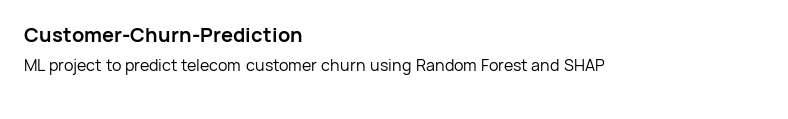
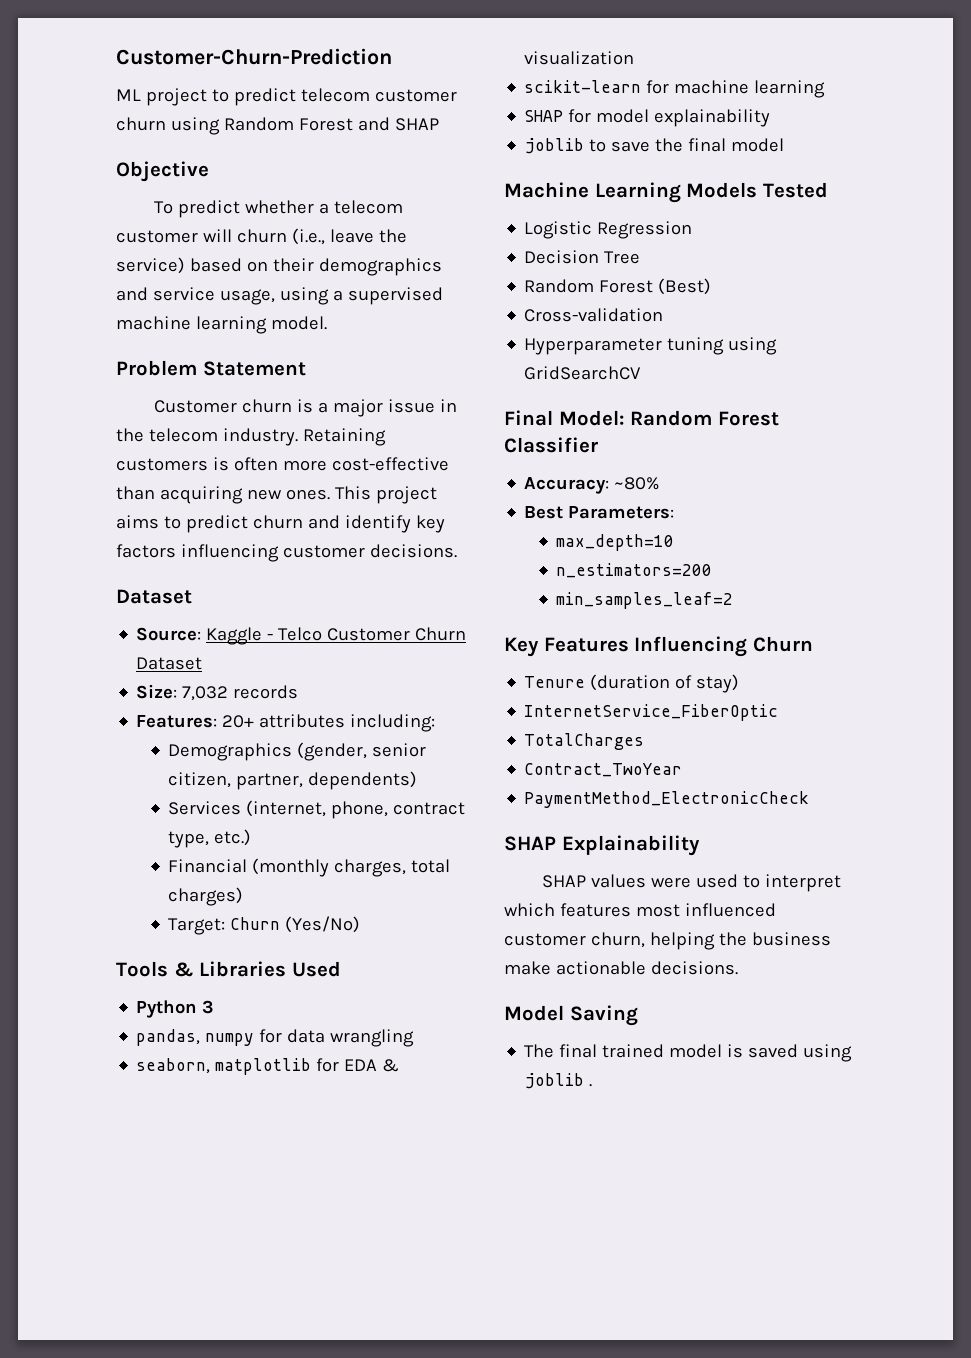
(605, 65) none -> [116,161,209,182] [154,200,404,218] [116,228,407,245] [116,257,442,276] [116,287,443,305] [116,316,327,334] [116,360,306,376] [154,399,458,417] [116,428,386,446] [116,457,449,471] [116,486,437,504] [116,515,445,533] [116,544,457,562] [116,589,192,604] [136,627,467,645] [136,657,203,670] [136,684,299,701] [136,714,436,732] [168,742,427,761] [168,771,418,790] [168,800,466,819] [168,829,252,848] [168,858,451,877] [168,887,244,906] [168,916,361,935] [116,961,341,977] [136,1000,215,1018] [136,1029,415,1047] [136,1058,400,1075] [524,51,635,65] [524,80,826,98] [524,109,771,127] [524,138,785,154] [504,182,828,203] [524,221,693,239] [524,250,641,264] [524,278,712,295] [524,308,664,322] [524,337,778,355] [524,366,642,380] [504,410,779,426] [504,437,598,453] [524,477,660,494] [524,506,675,519] [556,534,675,551] [556,563,713,578] [556,592,734,609] [504,636,813,657] [524,674,740,693] [524,704,779,721] [524,733,645,750] [524,763,683,777] [524,791,810,808] [504,835,700,856] [542,874,842,892] [504,903,776,917] [504,932,831,950] [504,961,738,975] [504,1005,638,1026] [524,1044,853,1062] [524,1073,593,1089] // Objective // To predict whether a telecom customer will churn (i.e., leave the service) based on their demographics and service usage, using a supervised machine learning model. // Problem Statement // Customer churn is a major issue in the telecom industry. Retaining customers is often more cost-effective than acquiring new ones. This project aims to predict churn and identify key factors influencing customer decisions. // Dataset // Source: Kaggle - Telco Customer Churn Dataset // Size: 7,032 records // Features: 20+ attributes including: // Demographics (gender, senior citizen, partner, dependents) // Services (internet, phone, contract type, etc.) // Financial (monthly charges, total charges) // Target: Churn (Yes/No) // Tools & Libraries Used // Python 3 // pandas, numpy for data wrangling // seaborn, matplotlib for EDA & visualization // scikit-learn for machine learning // SHAP for model explainability // joblib to save the final model // Machine Learning Models Tested // Logistic Regression // Decision Tree // Random Forest (Best) // Cross-validation // Hyperparameter tuning using GridSearchCV // Final Model: Random Forest Classifier // Accuracy: ~80% // Best Parameters: // max_depth=10 // n_estimators=200 // min_samples_leaf=2 // Key Features Influencing Churn // Tenure (duration of stay) // InternetService_FiberOptic // TotalCharges // Contract_TwoYear // PaymentMethod_ElectronicCheck // SHAP Explainability // SHAP values were used to interpret which features most influenced customer churn, helping the business make actionable decisions. // Model Saving // The final trained model is saved using joblib .

